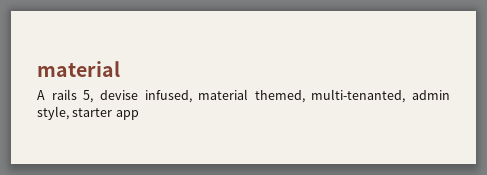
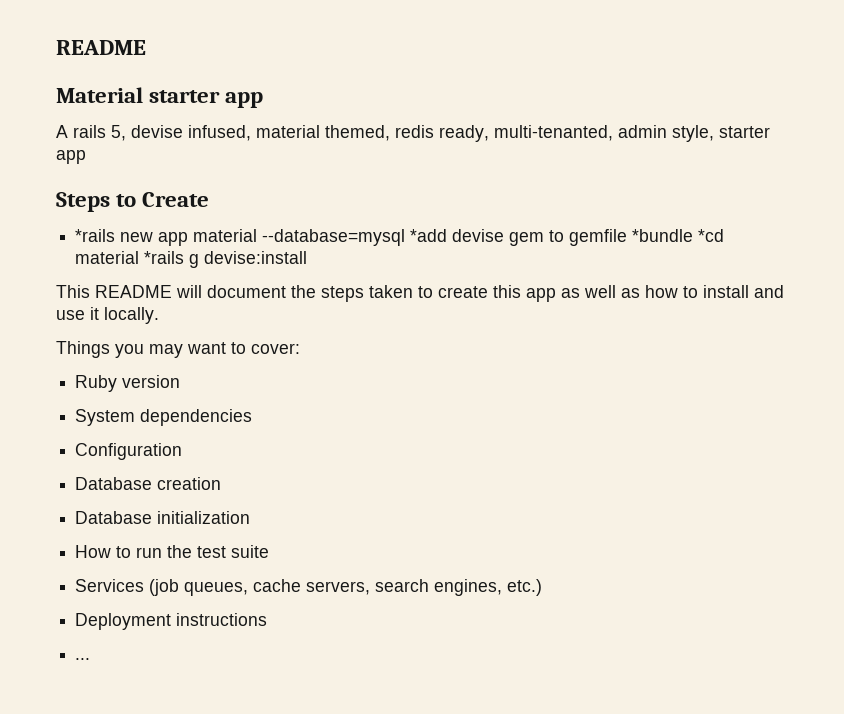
[37,61,120,77] material -> [56,40,146,55] [56,87,264,108] README // Material starter app
(305, 96) none -> [395,125,489,142] redis ready,
(139, 115) none -> [56,192,210,212] [75,229,725,246] [75,251,308,268] [56,285,784,302] [56,307,159,324] [56,341,300,358] [75,375,181,392] [75,409,253,426] [75,443,183,460] [75,477,222,490] [75,511,251,524] [75,545,270,558] [75,579,543,596] [75,613,268,630] [75,658,91,660] // Steps to Create // *rails new app material --database=mysql *add devise gem to gemfile *bundle *cd material *rails g devise:install // This README will document the steps taken to create this app as well as how to install and use it locally. // Things you may want to cover: // Ruby version // System dependencies // Configuration // Database creation // Database initialization // How to run the test suite // Services (job queues, cache servers, search engines, etc.) // Deployment instructions // ...

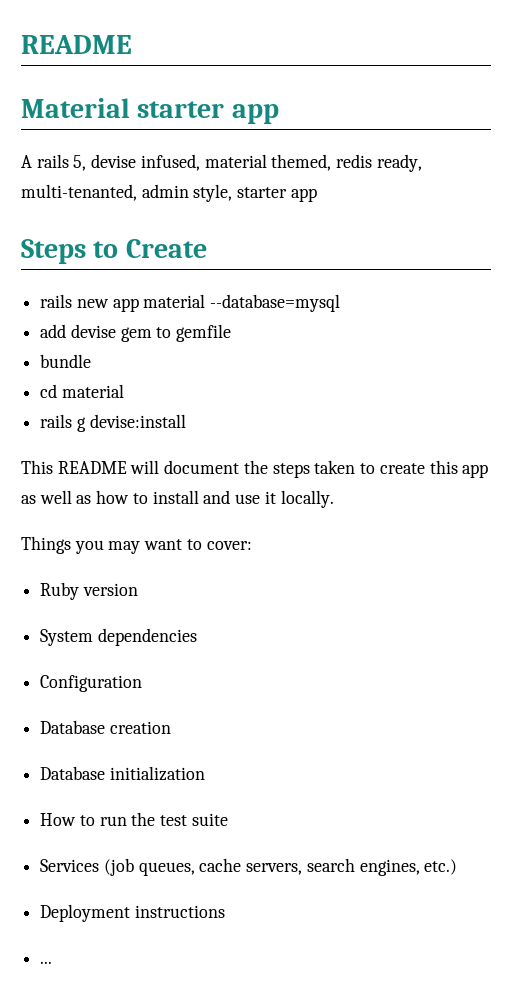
[75,229,116,242] *rails -> [40,294,73,308] rails
[410,229,448,242] *add -> [40,324,67,338] // add
[632,229,725,242] [75,251,185,264] *bundle *cd material *rails -> [40,354,92,368] [40,384,124,398] [40,414,73,428] // bundle // cd material // rails

